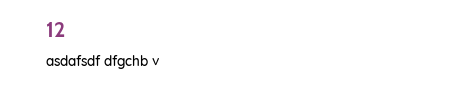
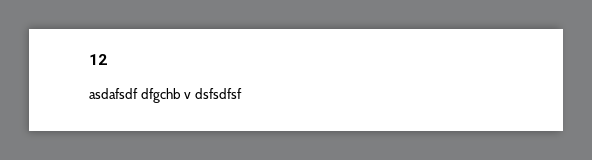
(159, 62) none -> [194,88,242,99] dsfsdfsf

